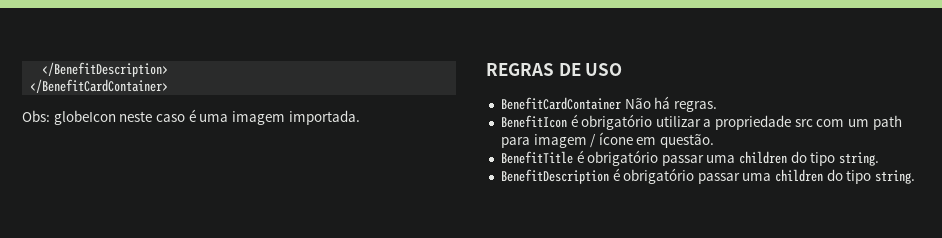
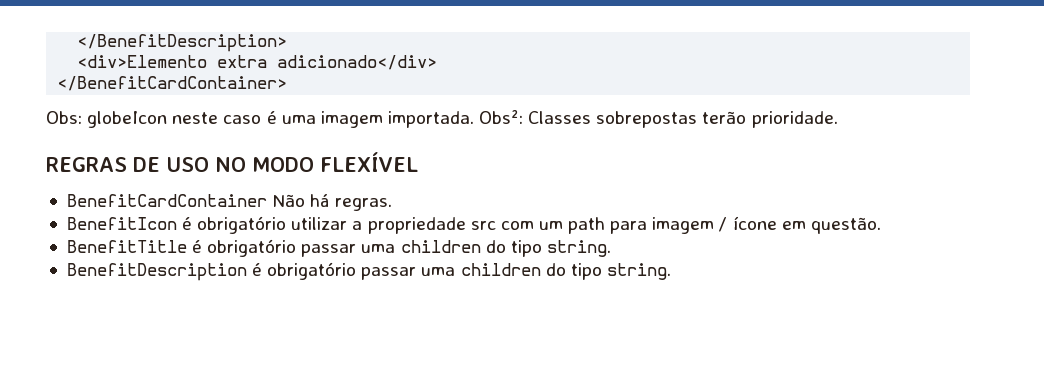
(169, 69) none -> [77,55,438,70] // <div>Elemento extra adicionado</div>
(360, 117) none -> [479,110,838,128] Obs²: Classes sobrepostas terão prioridade.
(623, 69) none -> [215,152,418,172] NO MODO FLEXÍVEL

